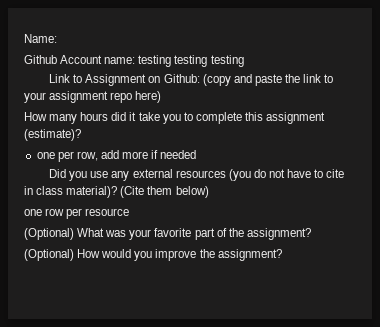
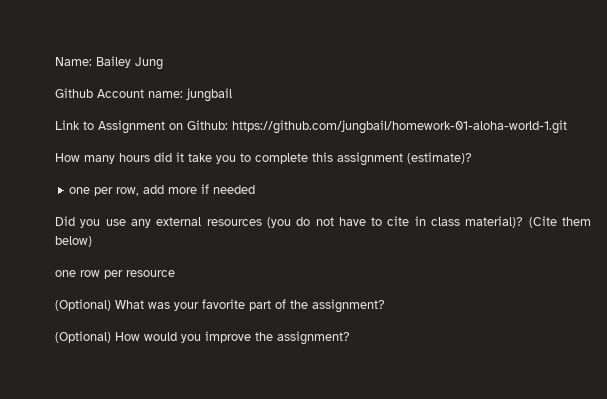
(57, 38) none -> [96,56,163,70] Bailey Jung
[138,55,244,67] testing testing testing -> [186,88,232,102] jungbail
[202,74,334,86] [24,91,162,103] (copy and paste the link to your assignment repo here) -> [232,120,567,134] https://github.com/jungbail/homework-01-aloha-world-1.git

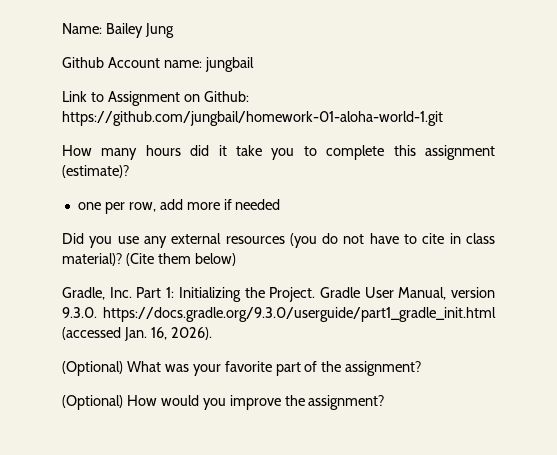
[55,270,175,279] one row per resource -> [62,287,495,302] [62,307,497,322] [62,327,212,341] Gradle, Inc. Part 1: Initializing the Project. Gradle User Manual, version 9.3.0. https://docs.gradle.org/9.3.0/userguide/part1_gradle_init.html (accessed Jan. 16, 2026).

